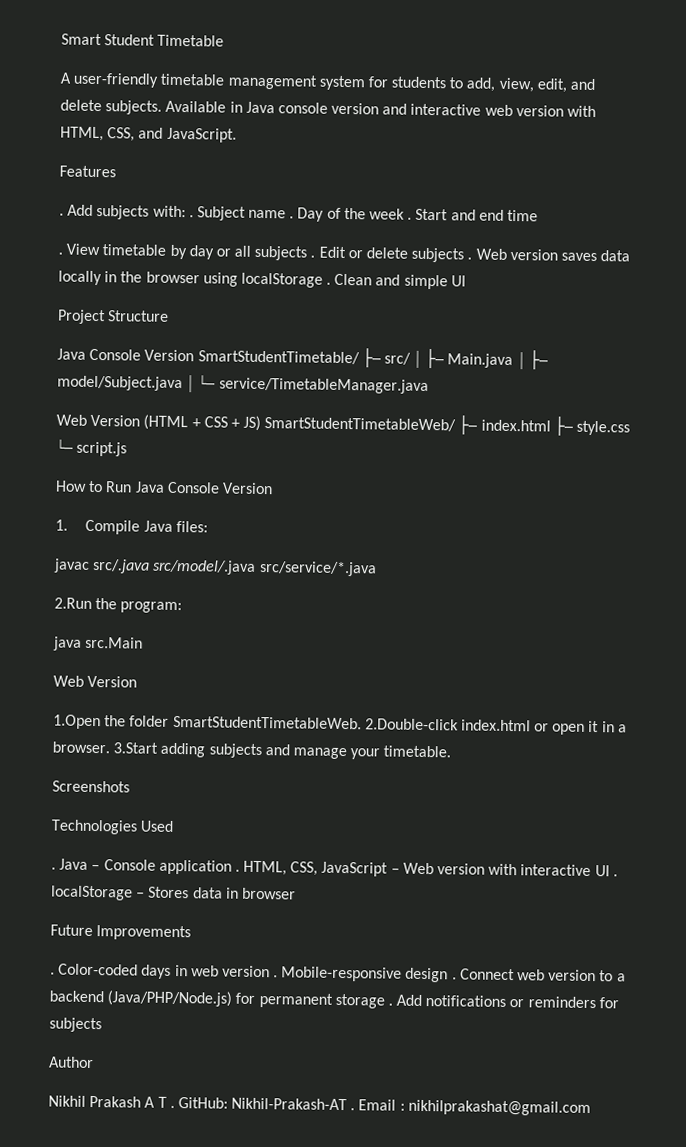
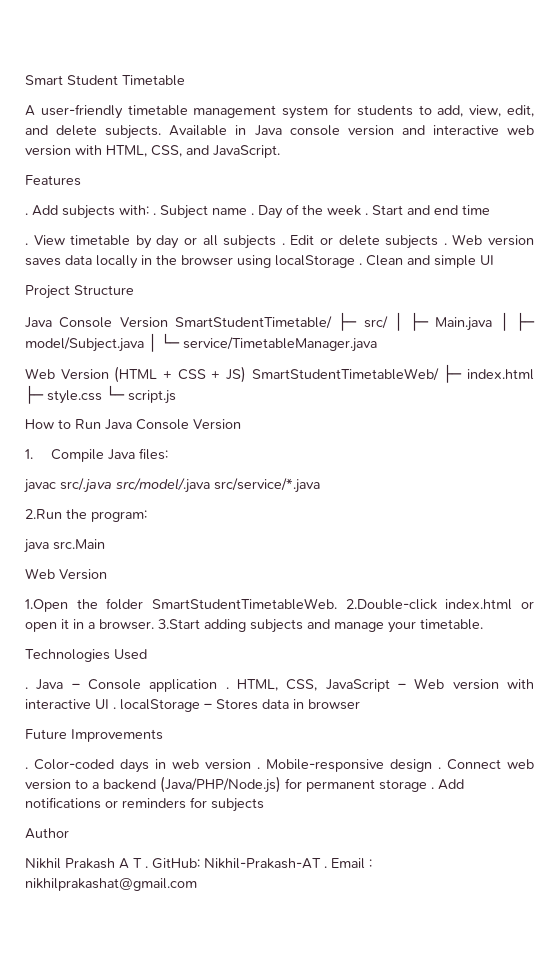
[52,780,130,793] // Screenshots -> (483, 624) none

